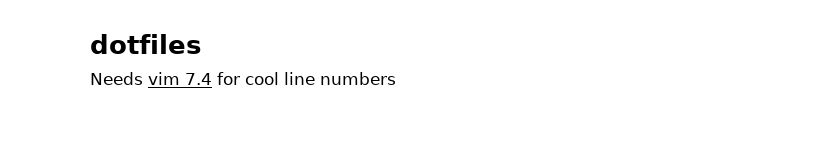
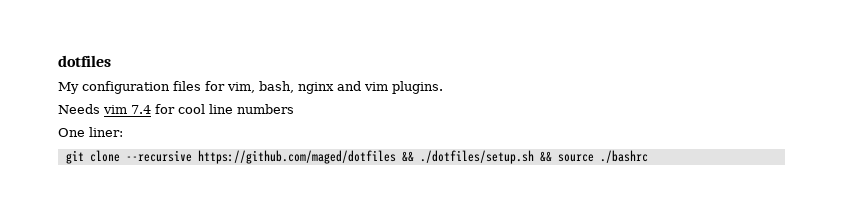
(201, 44) none -> [58,81,443,94] // My configuration files for vim, bash, nginx and vim plugins.
(396, 78) none -> [58,127,123,137] [65,150,648,164] // One liner: // git clone --recursive https://github.com/maged/dotfiles && ./dotfiles/setup.sh && source ./bashrc

